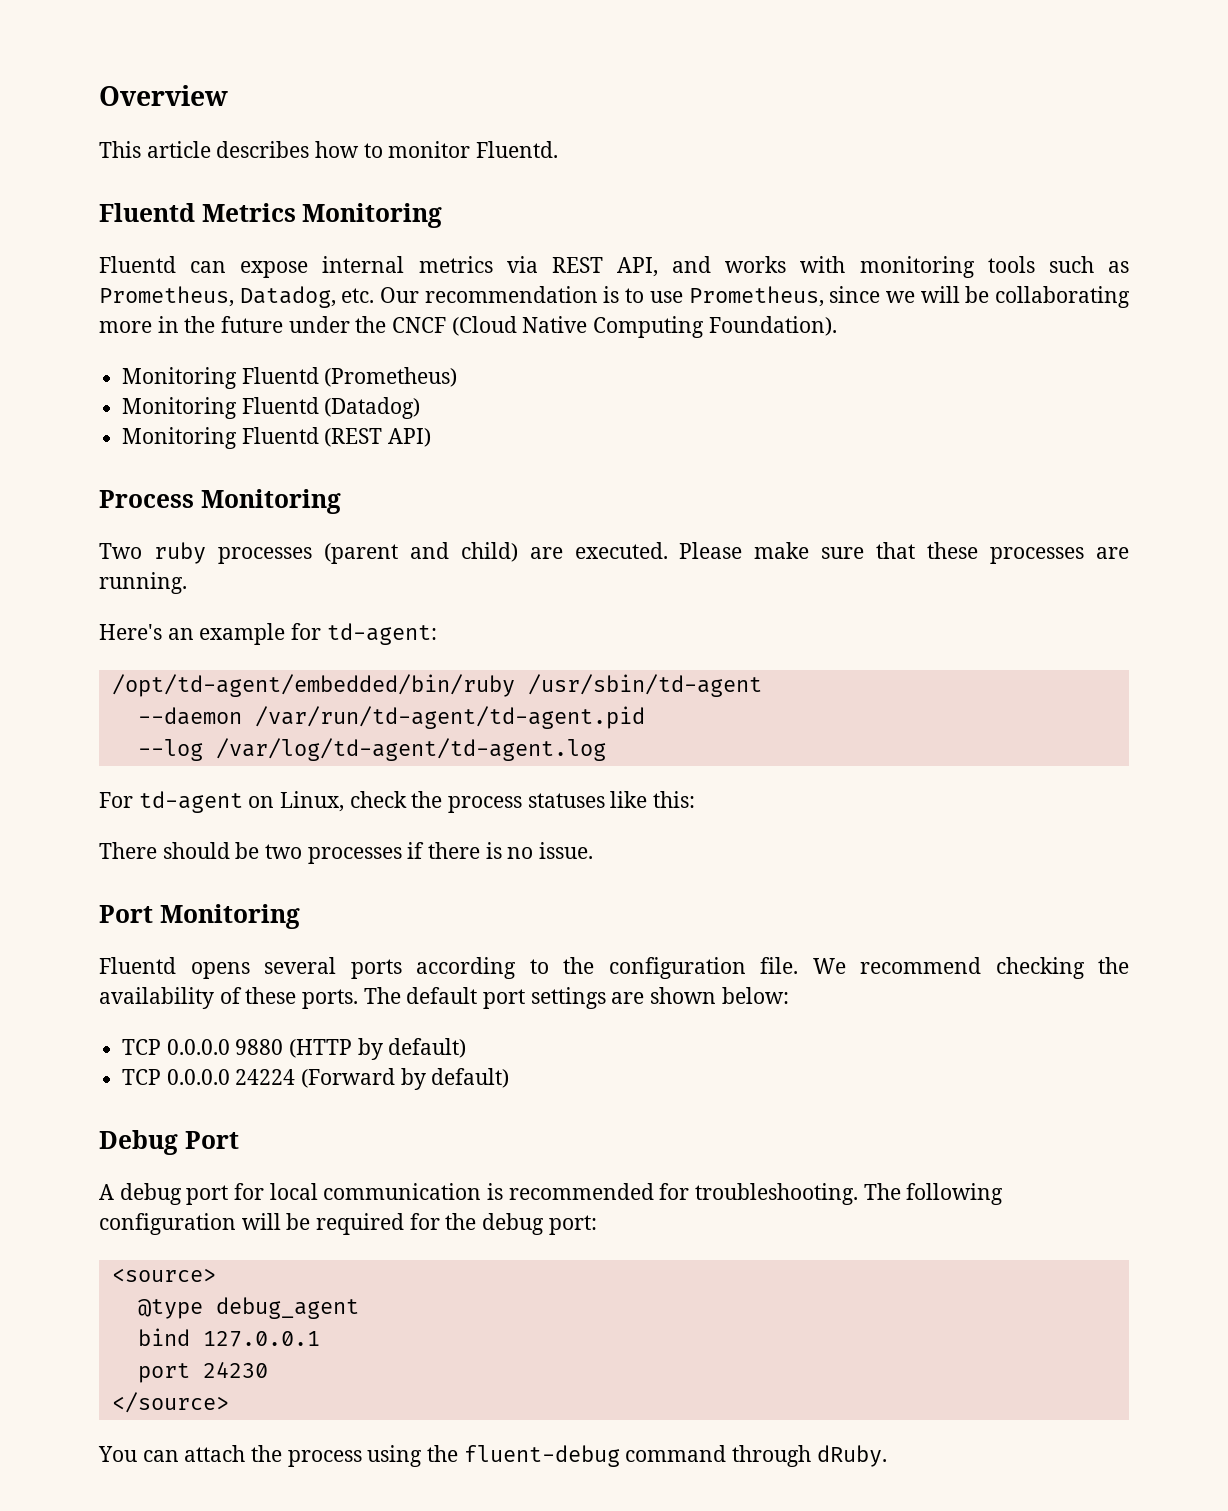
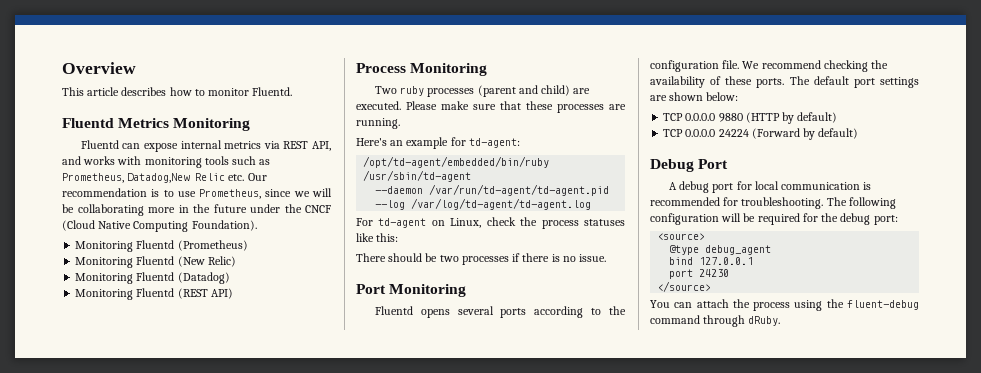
[239,286,336,308] Datadog, -> [127,173,226,183] Datadog,New Relic
(458, 377) none -> [75,256,236,268] // Monitoring Fluentd (New Relic)

